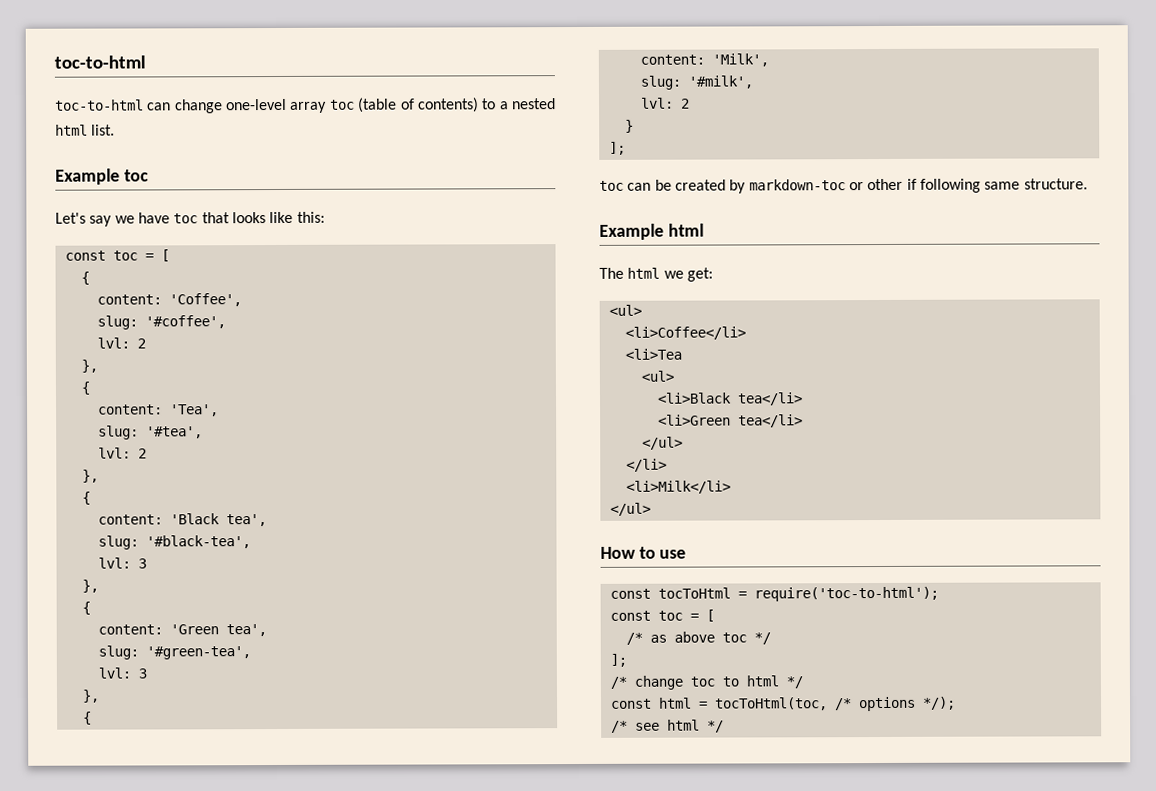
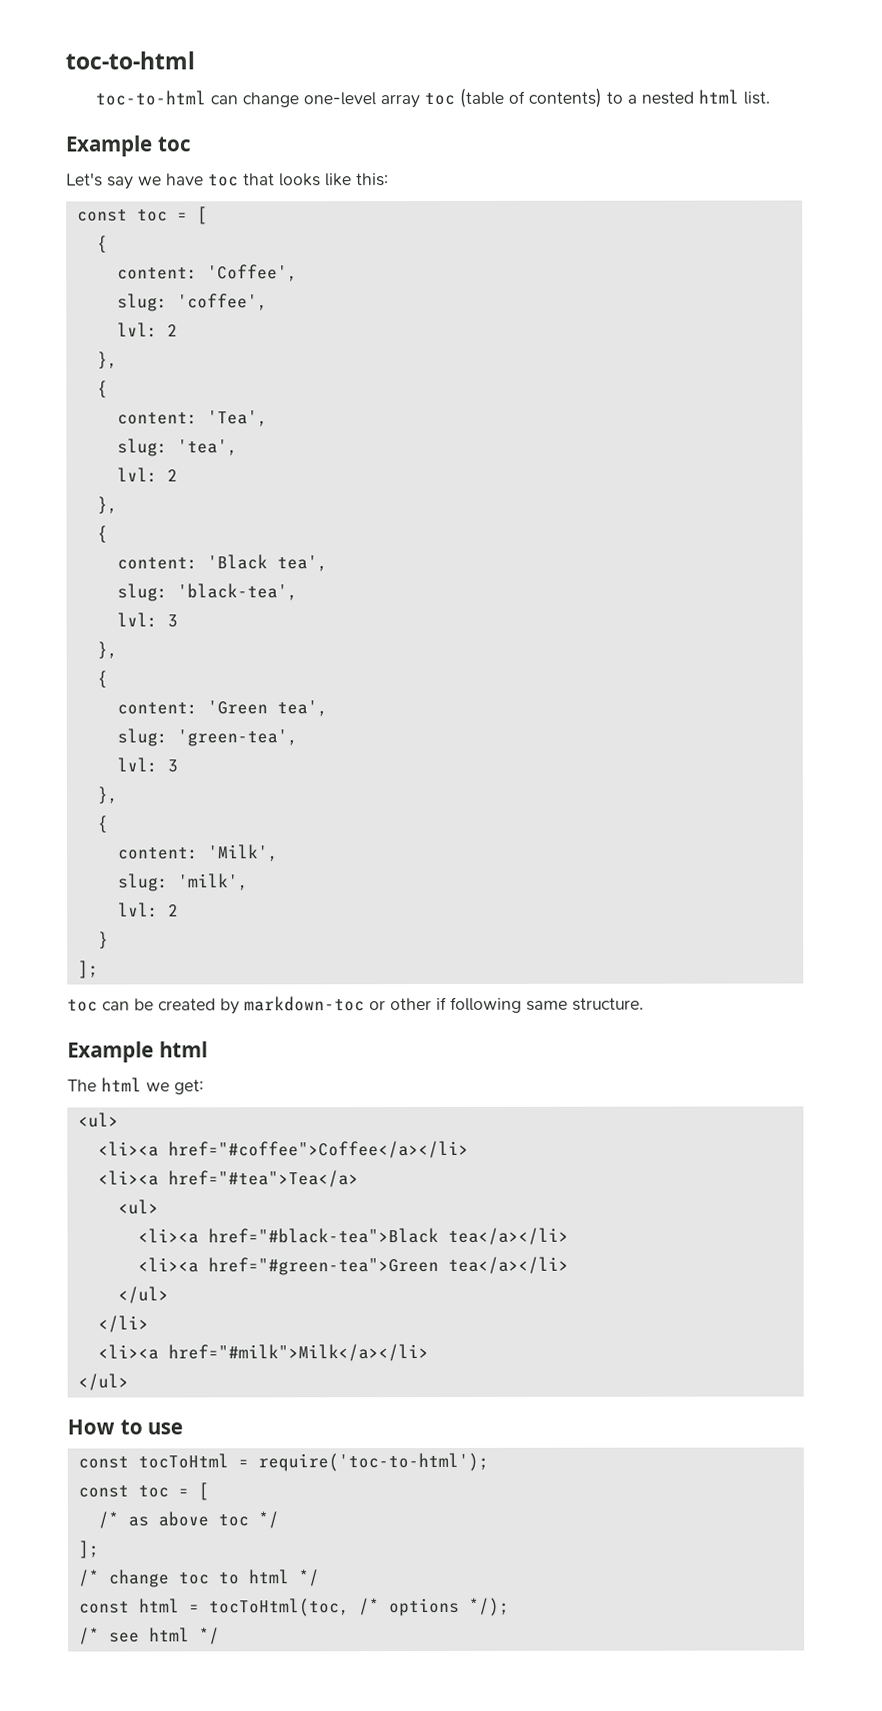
[144,315,226,329] '#coffee', -> [176,293,268,311] 'coffee',
[145,426,203,439] '#tea', -> [176,439,238,456] 'tea',
[145,535,251,549] '#black-tea', -> [176,583,298,601] 'black-tea',
[145,646,251,660] '#green-tea', -> [176,729,298,747] 'green-tea',
[687,75,753,89] '#milk', -> [177,873,249,891] 'milk',
[624,326,746,340] [624,348,682,360] [640,370,674,382] [656,392,803,406] [657,414,803,428] <li>Coffee</li> // <li>Tea // <ul> // <li>Black tea</li> // <li>Green tea</li> -> [97,1140,469,1159] [97,1170,359,1188] [117,1199,159,1215] [137,1227,569,1245] [137,1256,569,1276] <li><a href="#coffee">Coffee</a></li> // <li><a href="#tea">Tea</a> // <ul> // <li><a href="#black-tea">Black tea</a></li> // <li><a href="#green-tea">Green tea</a></li>
[625,480,731,494] <li>Milk</li> -> [97,1344,429,1362] <li><a href="#milk">Milk</a></li>

